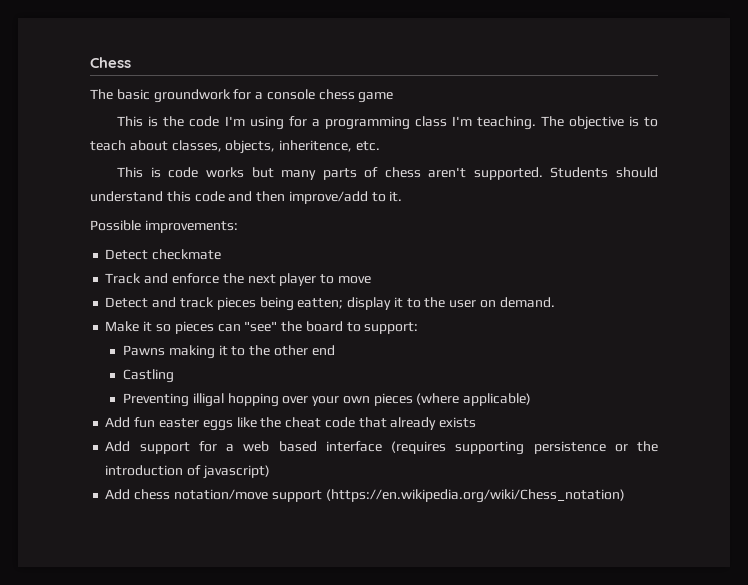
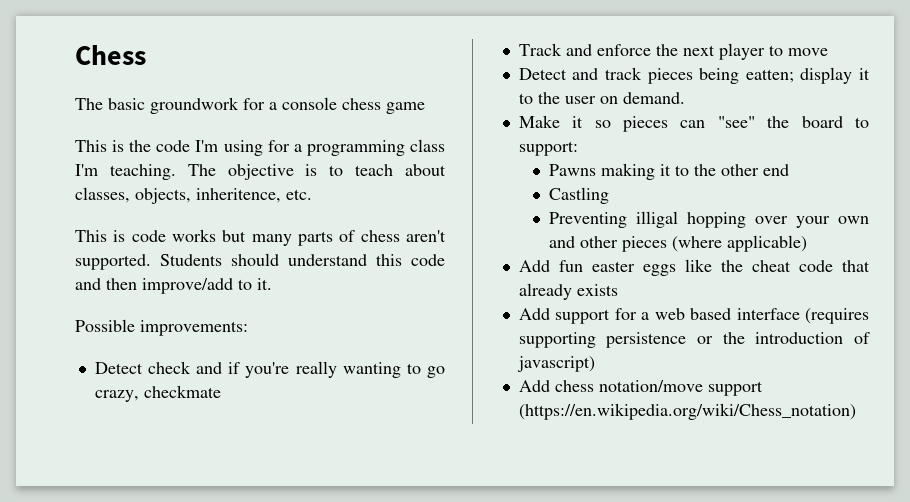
(149, 254) none -> [147,361,445,378] [94,390,139,402] check and if you're really wanting to go crazy,
(370, 400) none -> [549,236,619,248] and other

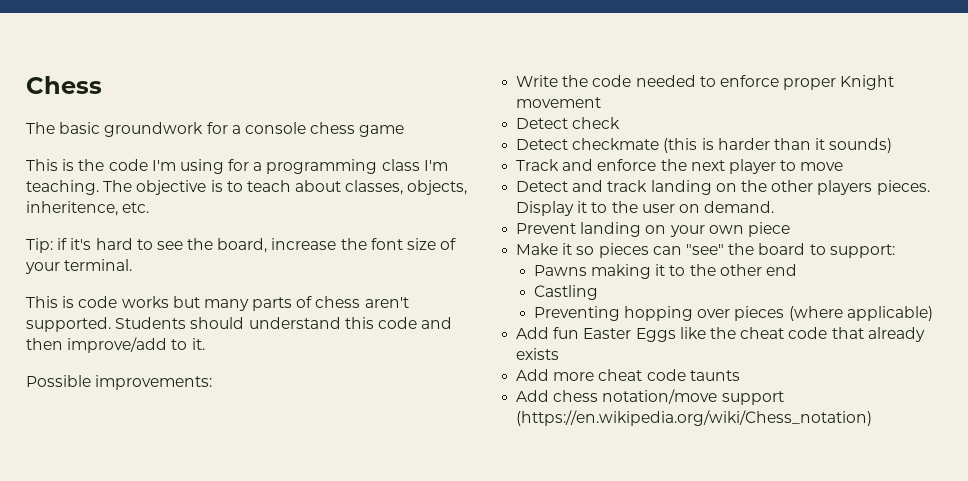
(312, 194) none -> [26,238,457,253] [25,259,133,274] // Tip: if it's hard to see the board, increase the font size of your terminal.
[94,361,445,378] [94,385,221,402] Detect check and if you're really wanting to go crazy, checkmate -> [516,75,895,90] [516,97,602,108] [516,117,621,129] [516,138,893,153] Write the code needed to enforce proper Knight movement // Detect check // Detect checkmate (this is harder than it sounds)
[647,67,853,84] pieces being eatten; display -> [650,180,930,195] [516,201,575,216] landing on the other players pieces. Display
(685, 98) none -> [516,222,790,237] // Prevent landing on your own piece
[636,211,679,228] illigal -> (620, 313) none
[796,216,869,228] [549,236,619,248] your own and other -> (731, 313) none
[591,261,676,276] easter eggs -> [583,328,676,342] Easter Eggs
[555,308,869,324] [518,332,870,348] [516,356,595,372] support for a web based interface (requires supporting persistence or the introduction of javascript) -> [553,369,740,381] more cheat code taunts

